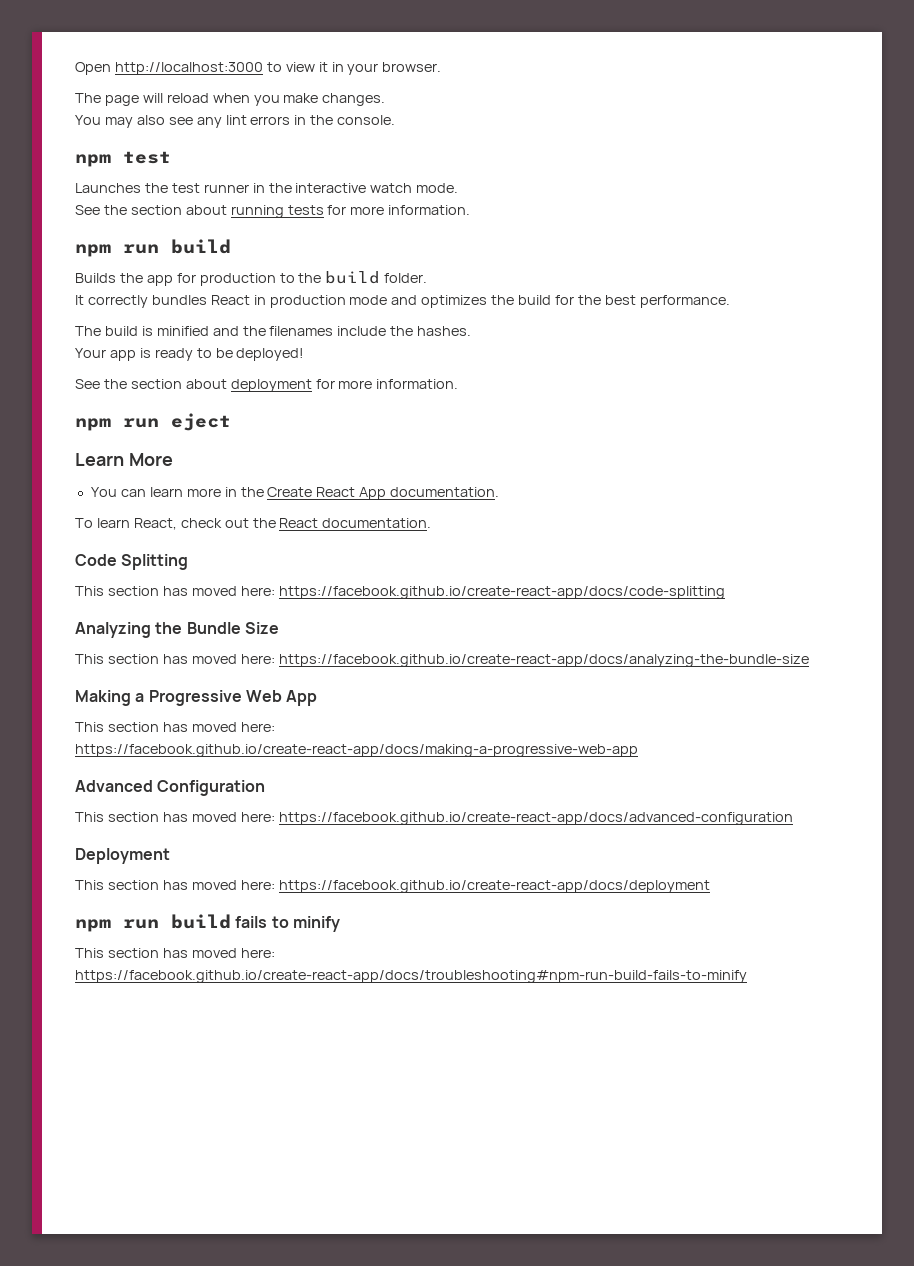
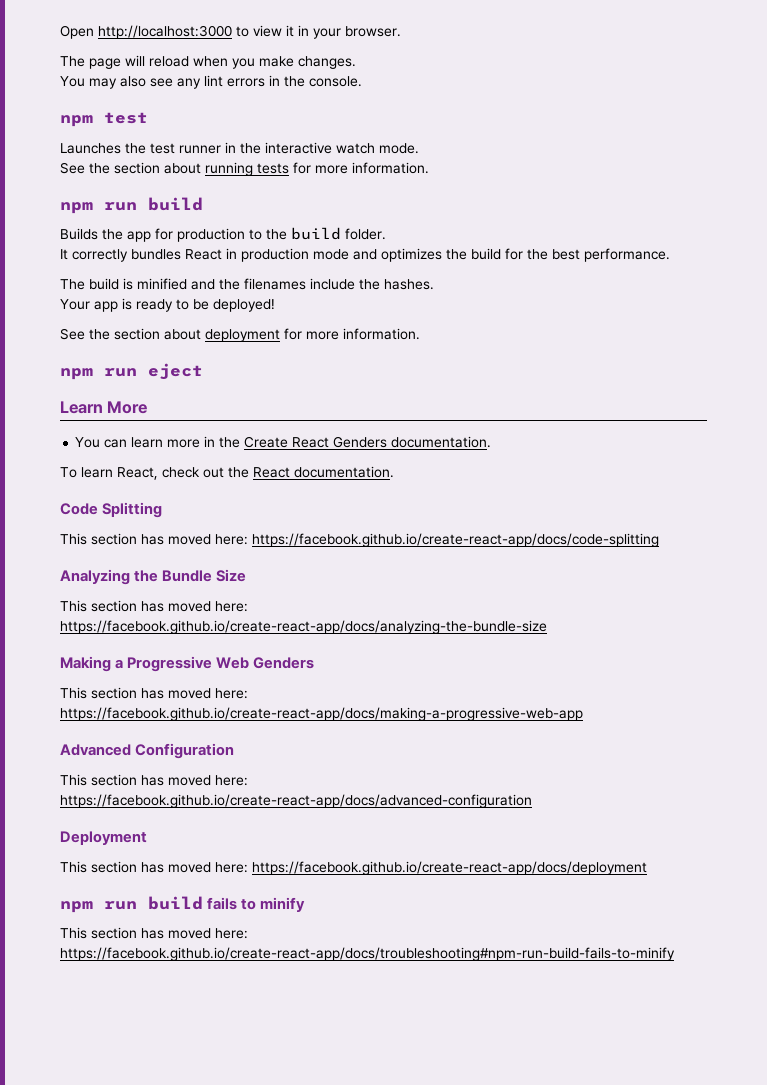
[359,487,387,500] App -> [333,436,388,448] Genders
[286,690,318,706] App -> [253,657,315,669] Genders

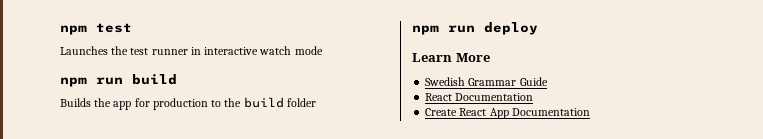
[60,25,401,39] [60,55,356,69] [60,75,362,89] Open http://localhost:3000 to view it in your browser. // The page will reload when you make changes. // You may also see any lint errors in the console. // -> (60, 30) none
[240,143,261,154] the -> (201, 51) none
[379,143,419,154] [60,162,429,176] mode. // See the section about running tests for more information. -> [294,46,323,55] mode
[345,228,386,240] [60,248,670,262] [60,278,434,290] [60,298,275,312] [60,328,420,342] [60,363,203,380] folder. // It correctly bundles React in production mode and optimizes the build for the best performance. // The build is minified and the filenames include the hashes. // Your app is ready to be deployed! // See the section about deployment for more information. // npm run eject -> [286,98,316,107] [412,22,538,35] folder // npm run deploy
[75,436,492,448] [60,466,394,480] [60,502,163,518] [60,533,659,547] [60,569,247,585] [60,600,248,612] [60,620,547,634] [60,656,315,672] [60,687,248,699] [60,707,583,721] [60,743,235,759] [60,774,248,786] [60,794,532,808] [60,831,147,845] [60,861,647,875] [60,896,306,913] [60,927,248,939] [60,947,675,961] You can learn more in the Create React Genders documentation. // To learn React, check out the React documentation. // Code Splitting // This section has moved here: https://facebook.github.io/create-react-app/docs/code-splitting // Analyzing the Bundle Size // This section has moved here: https://facebook.github.io/create-react-app/docs/analyzing-the-bundle-size // Making a Progressive Web Genders // This section has moved here: https://facebook.github.io/create-react-app/docs/making-a-progressive-web-app // Advanced Configuration // This section has moved here: https://facebook.github.io/create-react-app/docs/advanced-configuration // Deployment // This section has moved here: https://facebook.github.io/create-react-app/docs/deployment // npm run build fails to minify // This section has moved here: https://facebook.github.io/create-react-app/docs/troubleshooting#npm-run-build-fails-to-minify -> [425,77,548,86] [425,93,534,101] [425,108,590,119] Swedish Grammar Guide // React Documentation // Create React App Documentation

